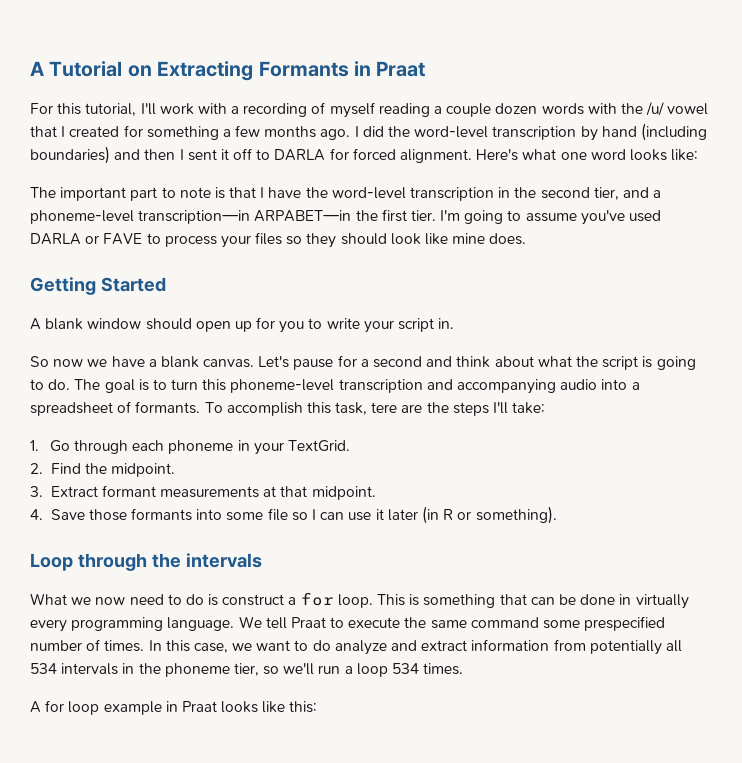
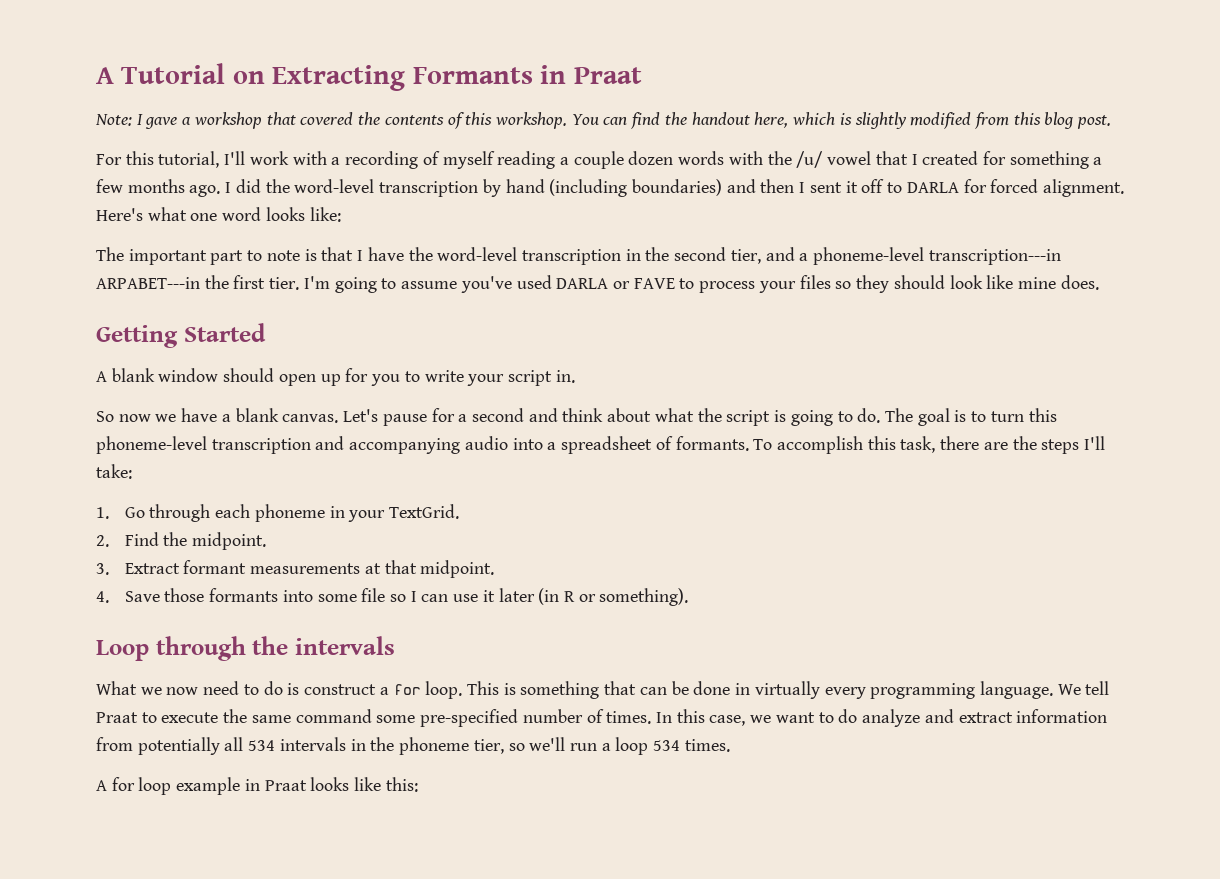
(426, 69) none -> [95,112,1112,129] // Note: I gave a workshop that covered the contents of this workshop. You can find the handout here, which is slightly modified from this blog post.
[138,210,352,224] transcription—in ARPABET—in -> [928,249,1061,265] [96,277,200,289] transcription---in ARPABET---in
[371,402,398,413] tere -> [940,436,980,450] there
[584,616,666,631] prespecified -> [420,709,519,727] pre-specified

